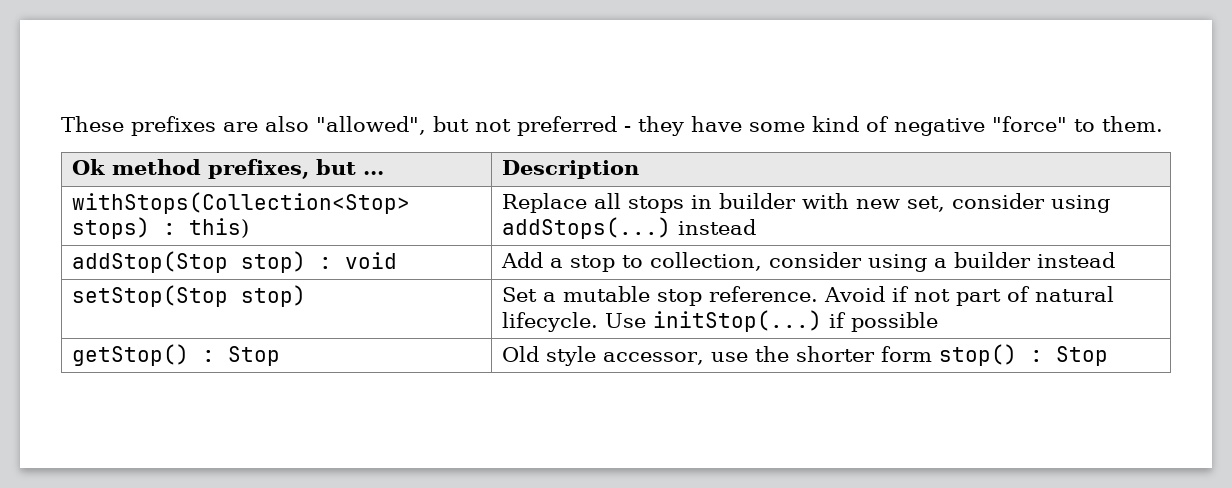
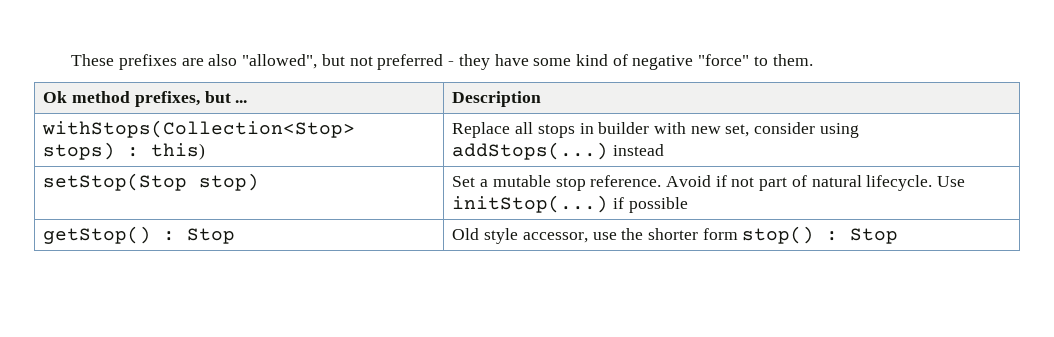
[71,251,397,273] [500,252,1115,272] // addStop(Stop stop) : void | Add a stop to collection, consider using a builder instead -> (665, 150) none

